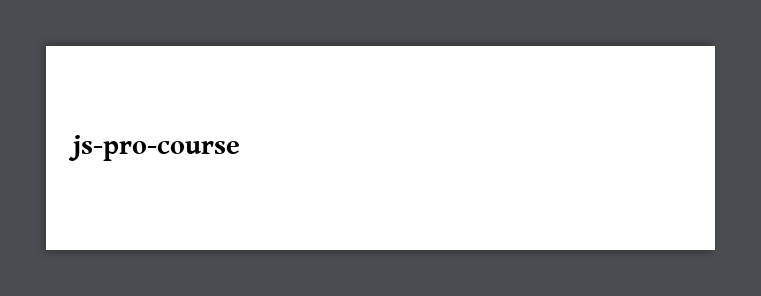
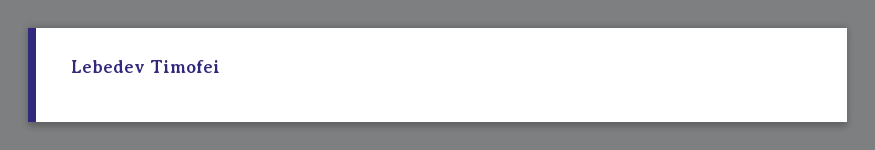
[68,135,240,161] js-pro-course -> [71,60,220,73] Lebedev Timofei

